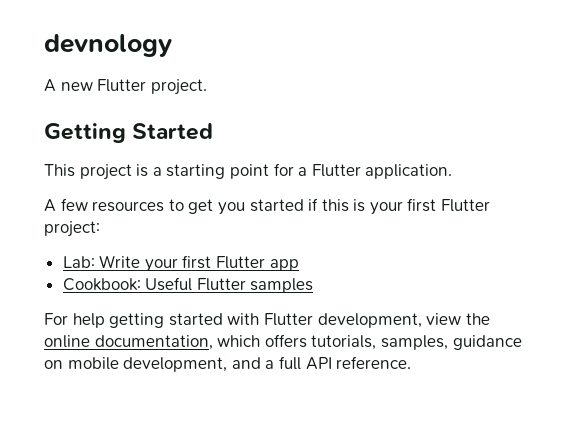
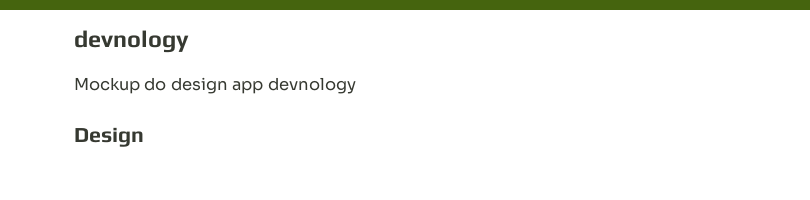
[44,34,172,57] [44,79,207,95] [44,123,214,143] [44,163,453,180] [44,198,491,215] [44,221,100,237] [62,255,299,272] [62,277,314,293] [44,313,490,328] [44,334,522,350] [44,356,412,372] devnology // A new Flutter project. // Getting Started // This project is a starting point for a Flutter application. // A few resources to get you started if this is your first Flutter project: // Lab: Write your first Flutter app // Cookbook: Useful Flutter samples // For help getting started with Flutter development, view the online documentation, which offers tutorials, samples, guidance on mobile development, and a full API reference. -> [74,30,189,53] [74,77,356,94] [74,127,144,147] devnology // Mockup do design app devnology // Design

